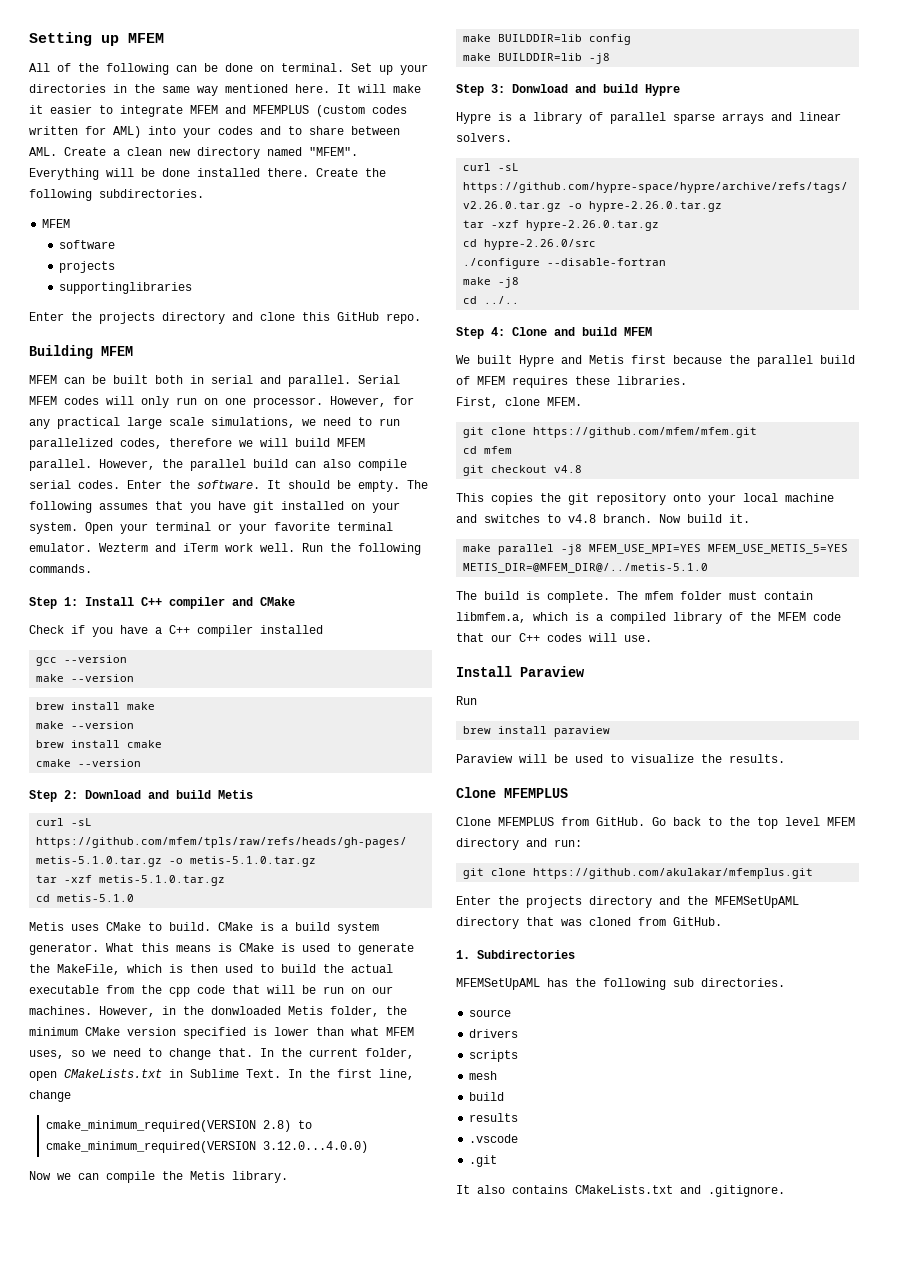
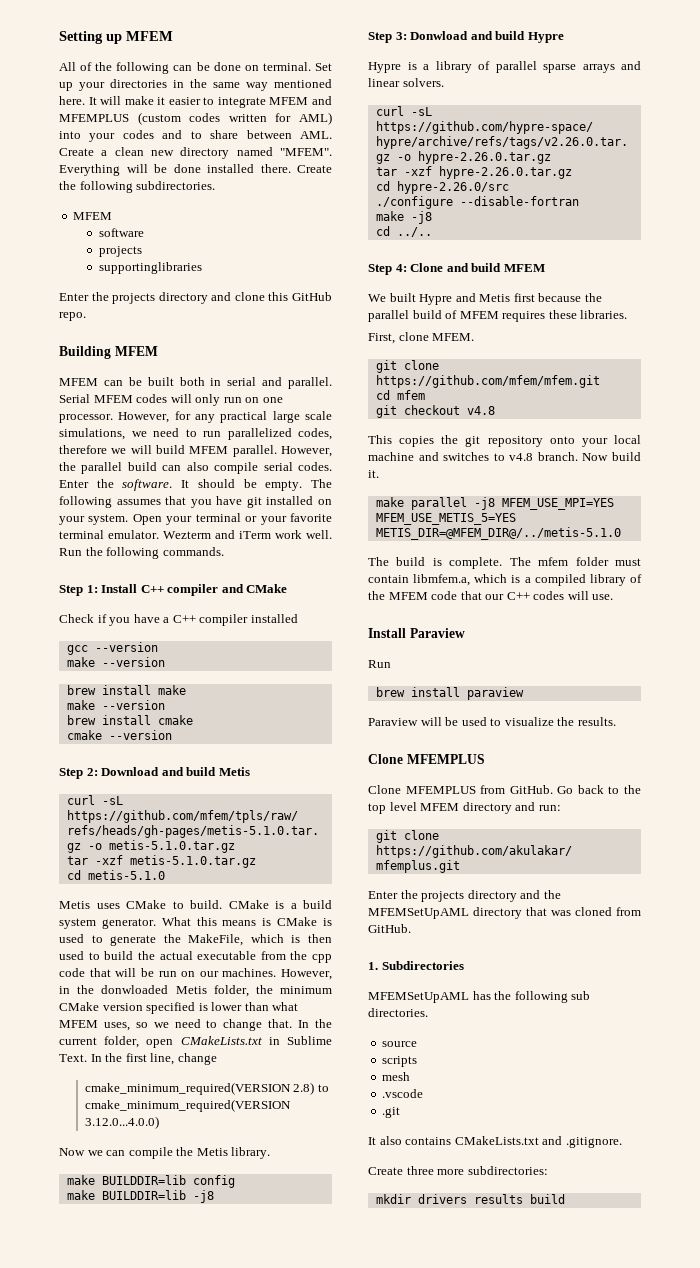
[469,1029,519,1038] // drivers -> (418, 1044) none
[469,1092,505,1101] [469,1113,519,1122] // build // results -> (411, 1076) none
(785, 1191) none -> [368,1166,548,1175] [375,1194,565,1204] // Create three more subdirectories: // mkdir drivers results build

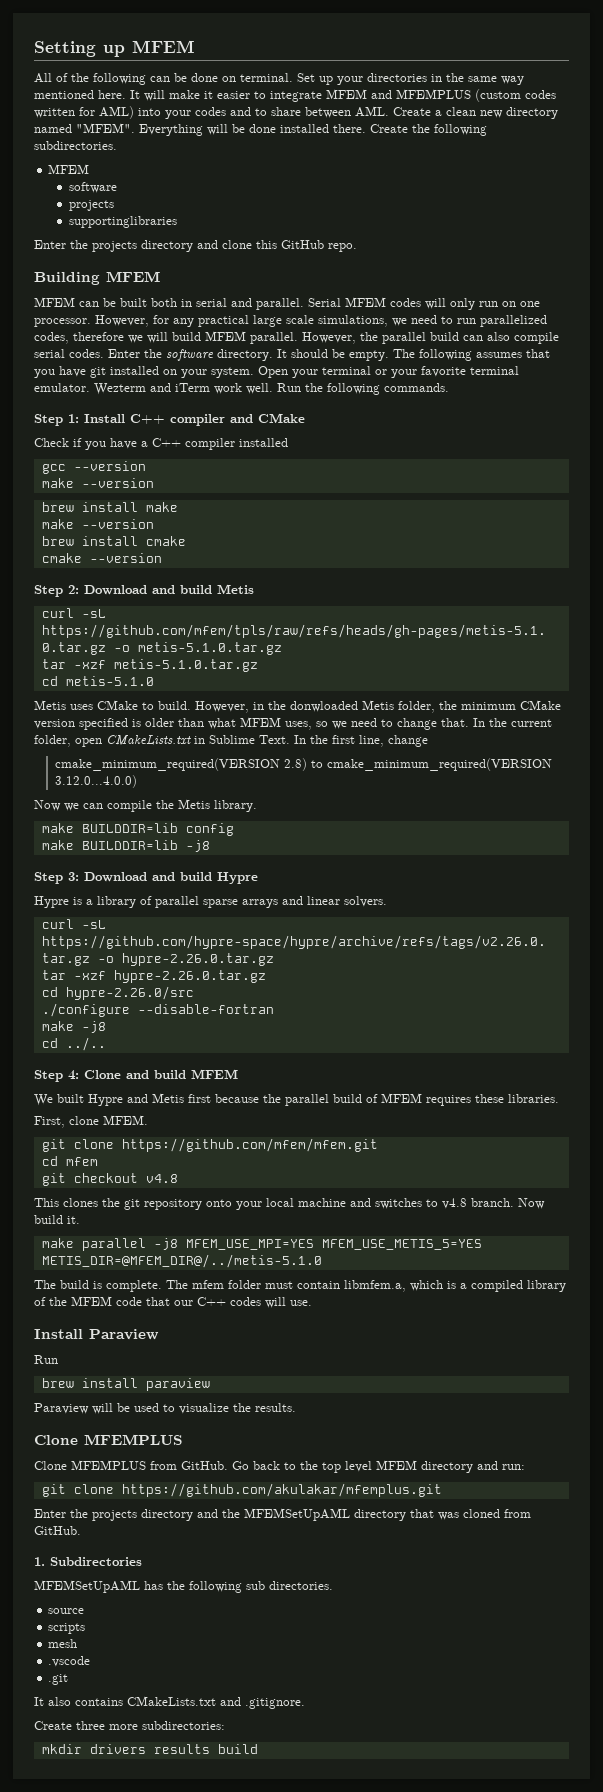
[122,479,173,491] software. -> [166,349,273,361] software directory.
[228,900,332,909] [59,917,332,929] [59,934,332,946] [59,951,332,963] [59,968,277,977] CMake is a build system generator. What this means is CMake is used to generate the MakeFile, which is then used to build the actual executable from the cpp code that will be run on our machines. -> (191, 705) none
[211,1002,243,1011] lower -> [145,718,174,727] older
[410,31,469,40] Donwload -> [84,872,147,882] Download
[399,436,435,447] copies -> [63,1198,98,1207] clones

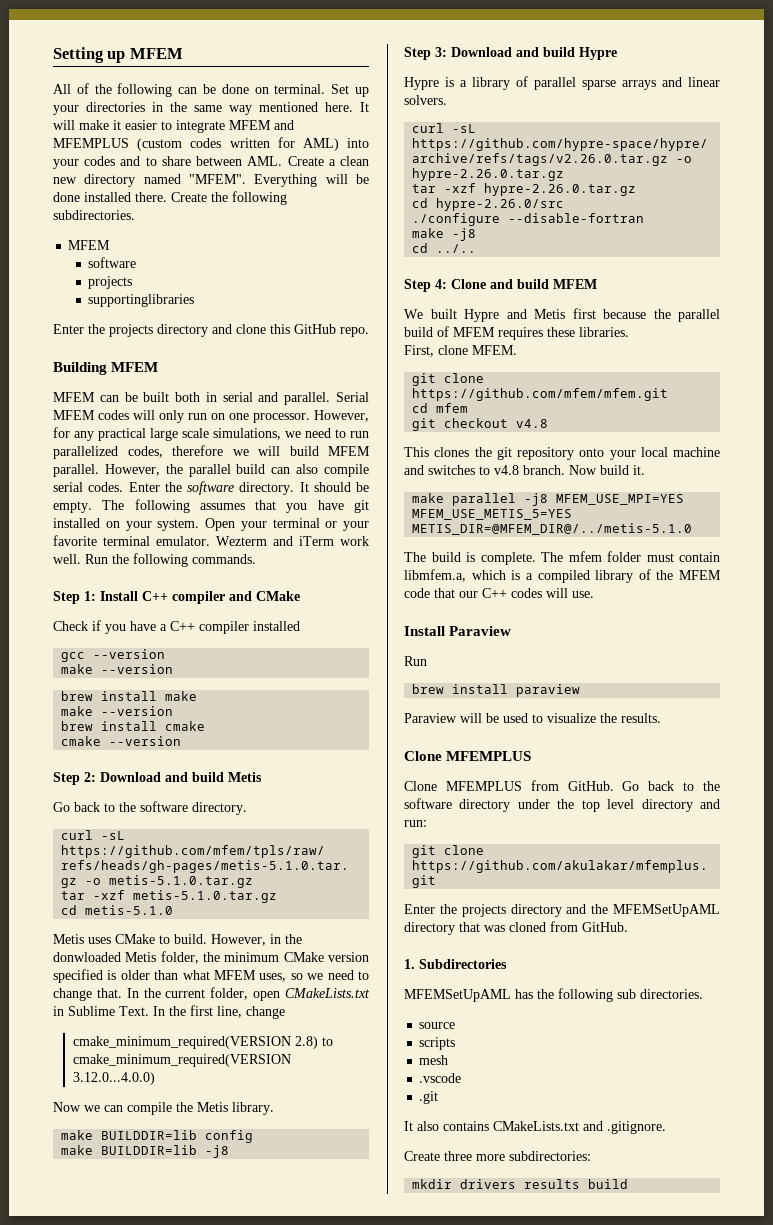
(254, 589) none -> [53,801,247,815] // Go back to the software directory.
(318, 1465) none -> [404,798,575,812] software directory under the
[376,1460,417,1470] MFEM -> (635, 804) none

